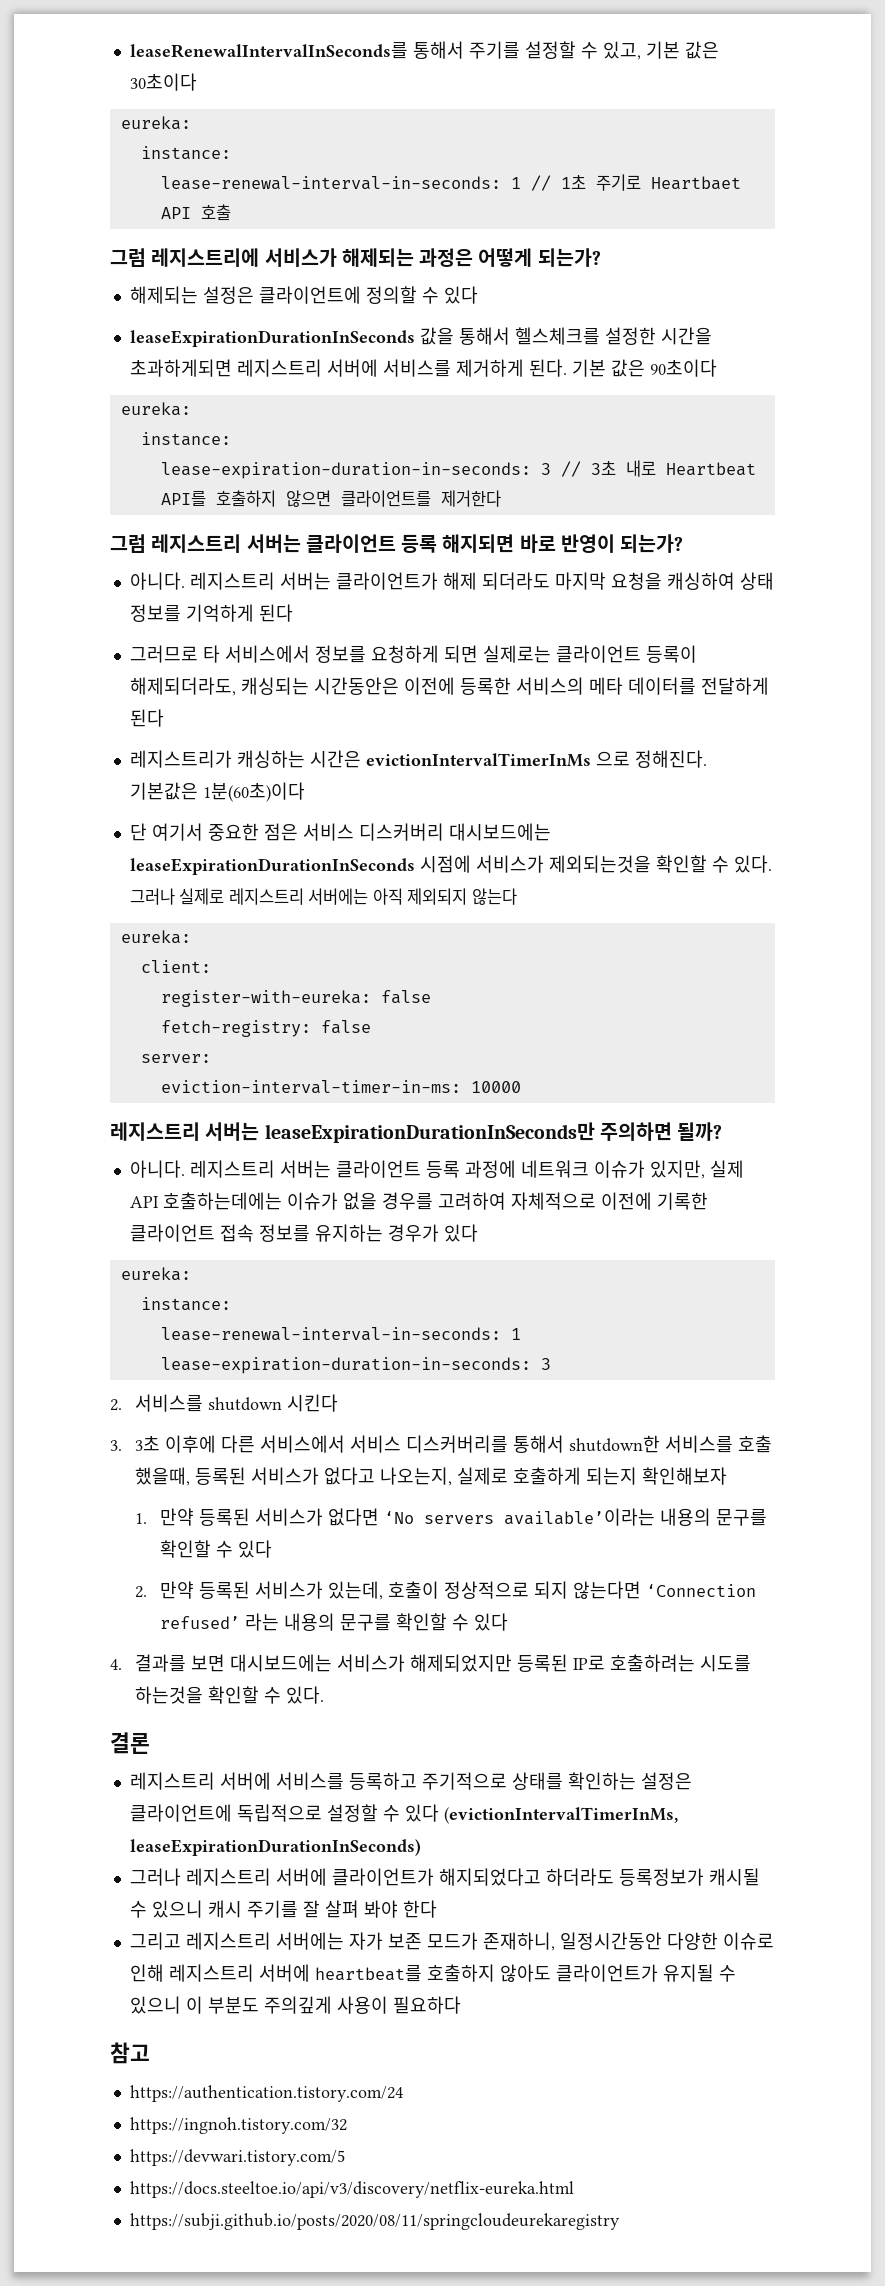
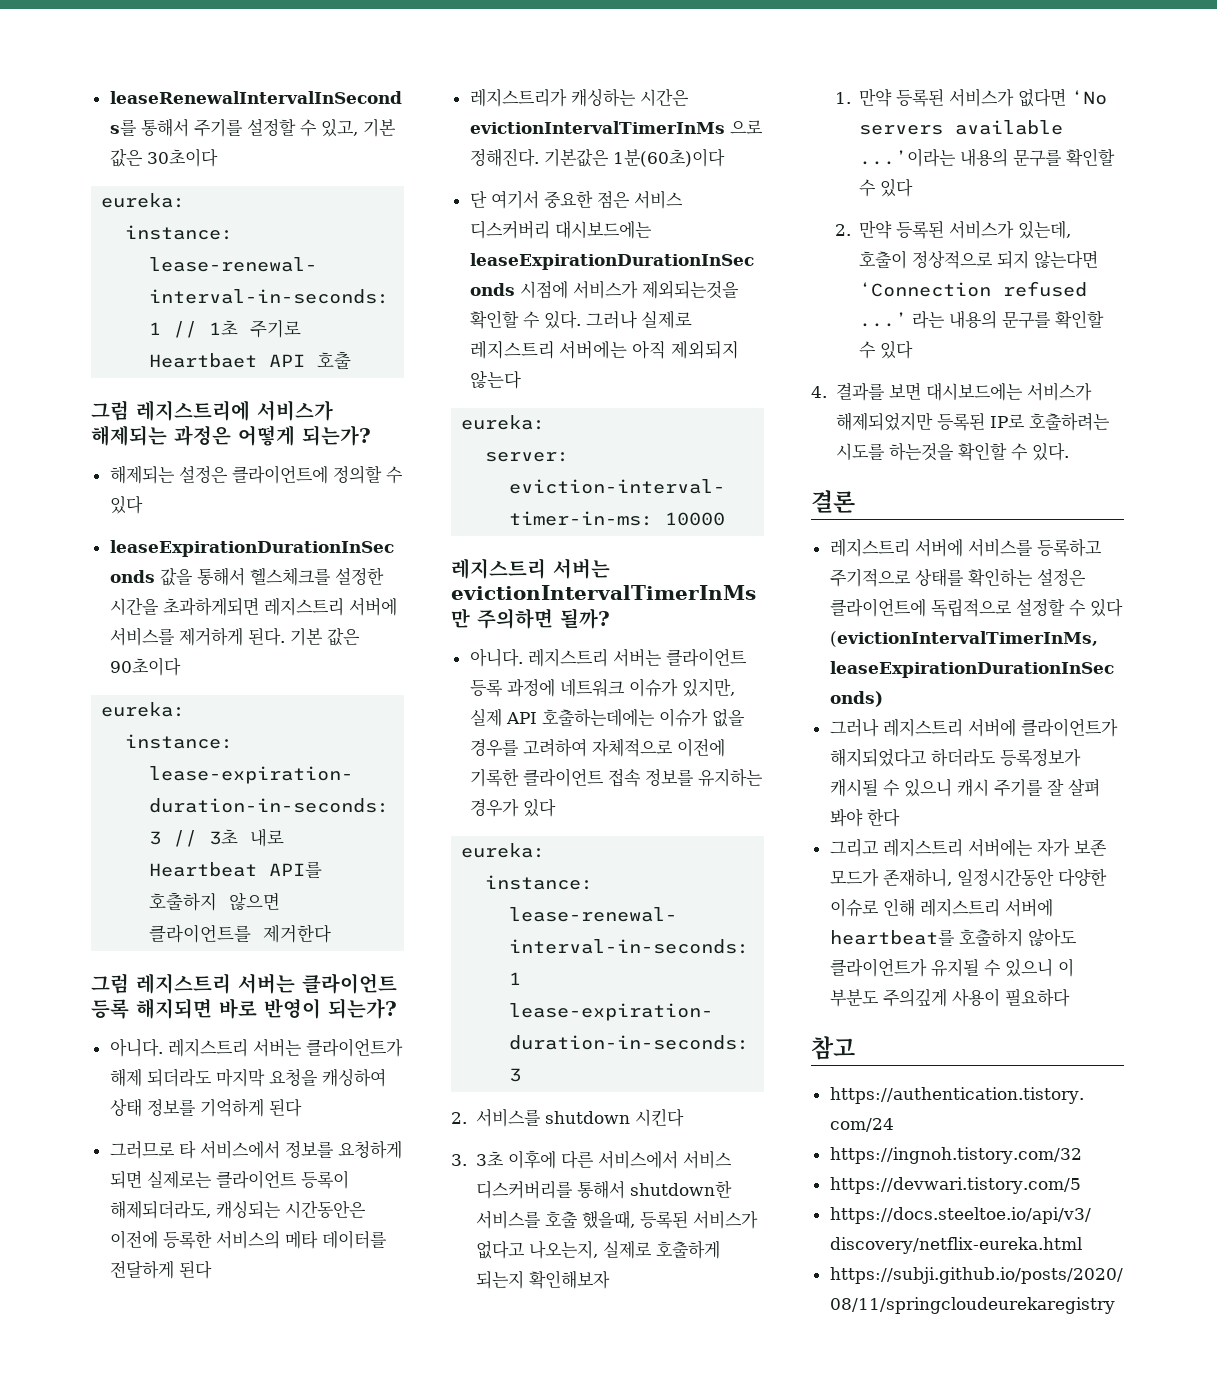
[140,960,211,973] [160,990,431,1007] [160,1020,371,1037] // client: // register-with-eureka: false // fetch-registry: false -> (546, 422) none
[264,1122,595,1143] leaseExpirationDurationInSeconds만 -> [451,585,756,600] [451,608,470,628] evictionIntervalTimerInMs 만
[503,1508,655,1526] available’이라는 -> [955,120,1064,135] [859,148,957,167] available ...’이라는
[159,1616,240,1629] refused’ -> [1003,281,1088,297] [859,312,908,327] refused ...’

